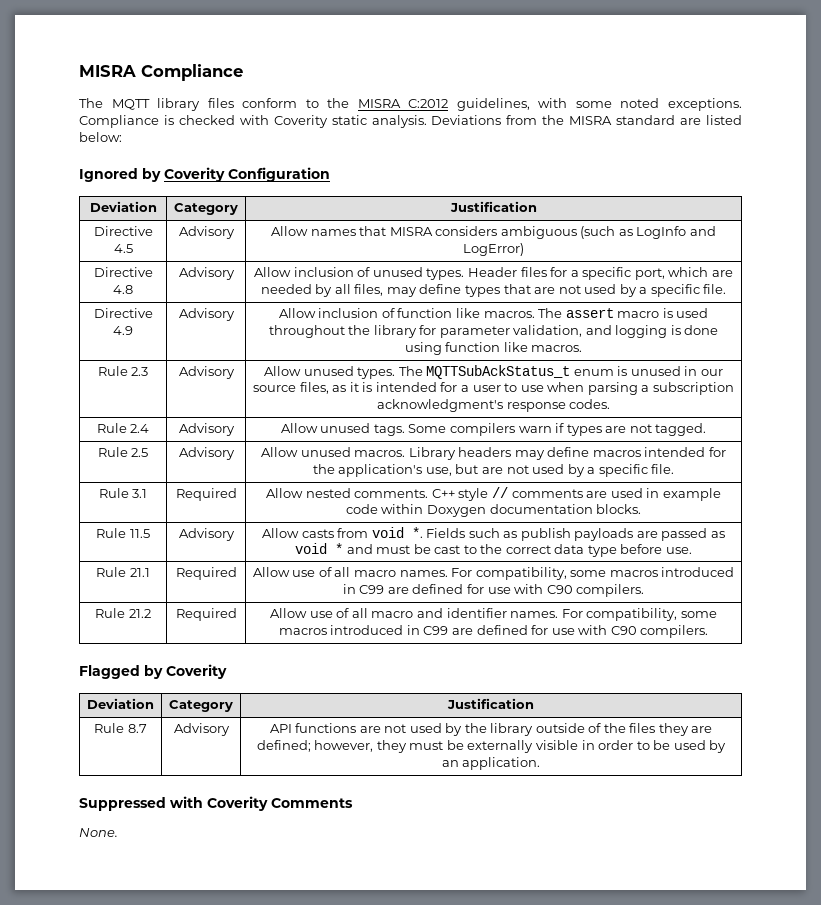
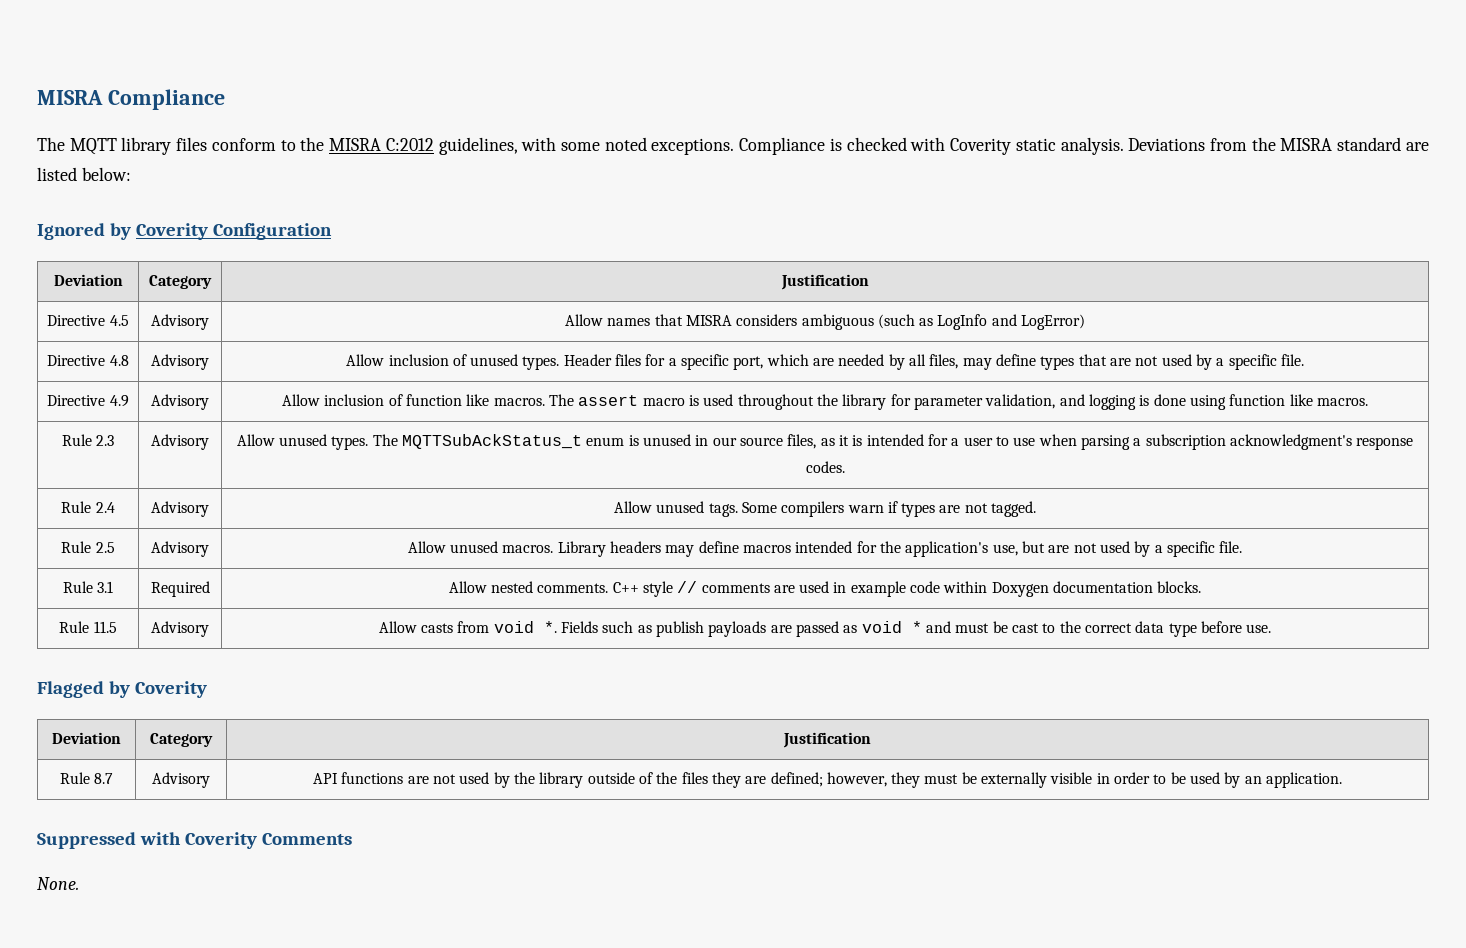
[96,567,150,577] [175,567,237,580] [252,567,735,580] [342,584,645,597] [95,608,151,618] [175,608,237,621] [270,608,717,621] [278,625,709,638] // Rule 21.1 | Required | Allow use of all macro names. For compatibility, some macros introduced in C99 are defined for use with C90 compilers. // Rule 21.2 | Required | Allow use of all macro and identifier names. For compatibility, some macros introduced in C99 are defined for use with C90 compilers. -> (1272, 628) none

